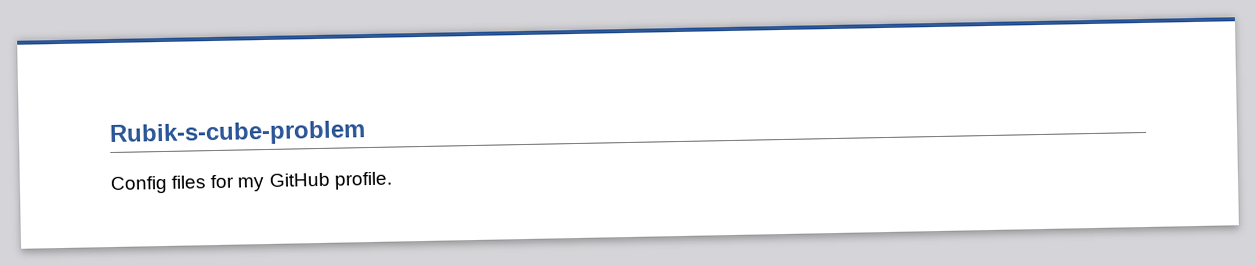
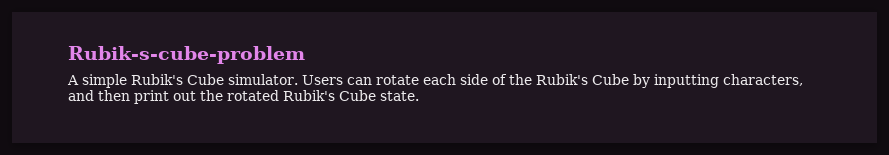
[110,171,393,195] Config files for my GitHub profile. -> [67,74,803,88] [68,90,419,104] A simple Rubik's Cube simulator. Users can rotate each side of the Rubik's Cube by inputting characters, and then print out the rotated Rubik's Cube state.

